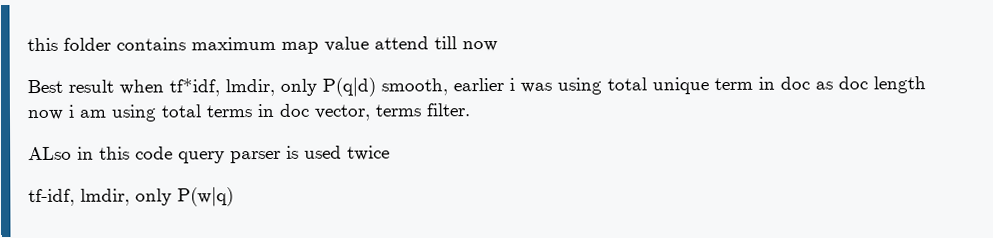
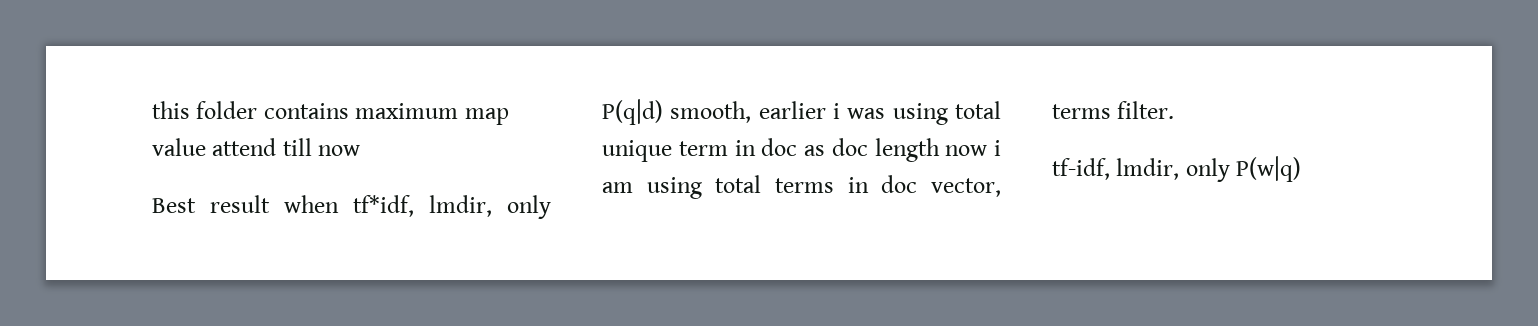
[28,145,390,164] // ALso in this code query parser is used twice -> (1175, 110) none

